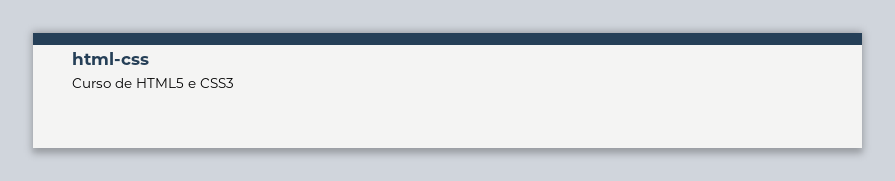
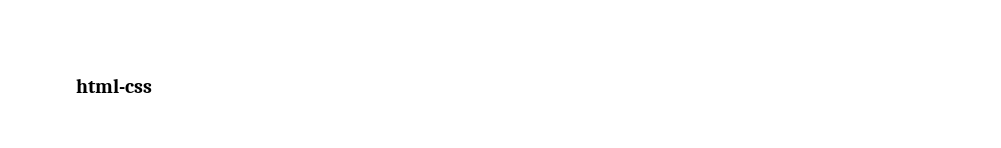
[72,78,234,88] // Curso de HTML5 e CSS3 -> (152, 85) none

